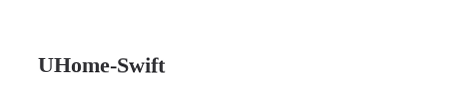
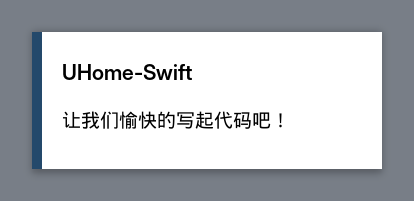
(166, 64) none -> [62,111,290,129] // 让我们愉快的写起代码吧！

